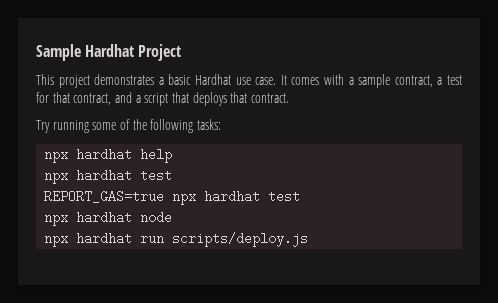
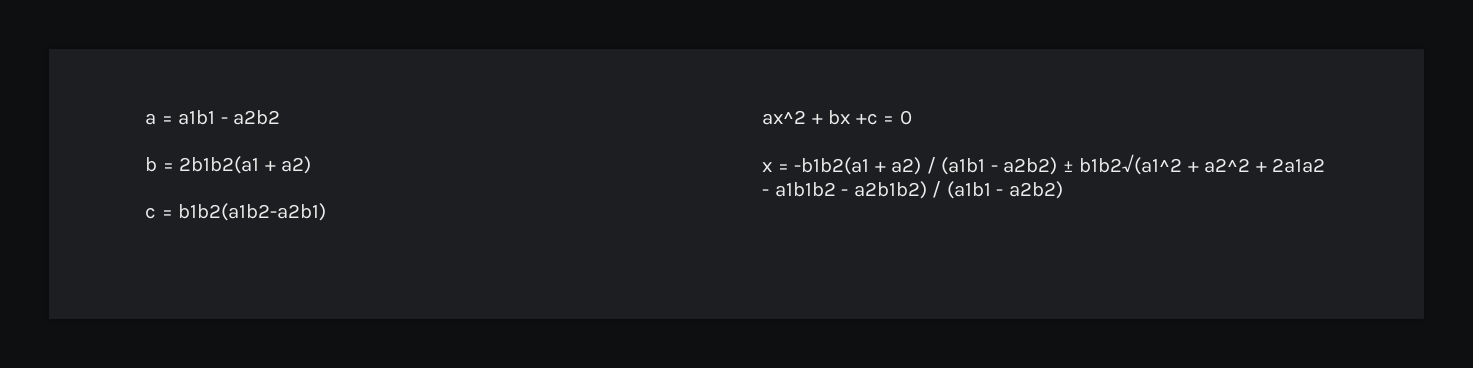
[36,44,182,61] [36,74,463,88] [36,92,289,106] [36,119,221,133] [44,148,173,163] [44,169,173,184] [44,190,301,205] [44,211,173,226] [44,232,309,247] Sample Hardhat Project // This project demonstrates a basic Hardhat use case. It comes with a sample contract, a test for that contract, and a script that deploys that contract. // Try running some of the following tasks: // npx hardhat help // npx hardhat test // REPORT_GAS=true npx hardhat test // npx hardhat node // npx hardhat run scripts/deploy.js -> [145,110,281,125] [145,156,312,174] [145,203,327,221] [762,110,912,125] [762,154,1326,175] [762,181,1063,199] a = a1b1 - a2b2 // b = 2b1b2(a1 + a2) // c = b1b2(a1b2-a2b1) // ax^2 + bx +c = 0 // x = -b1b2(a1 + a2) / (a1b1 - a2b2) ± b1b2√(a1^2 + a2^2 + 2a1a2 - a1b1b2 - a2b1b2) / (a1b1 - a2b2)

